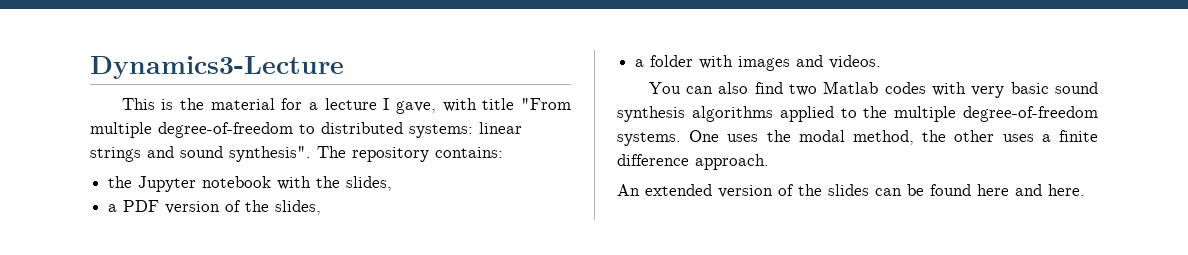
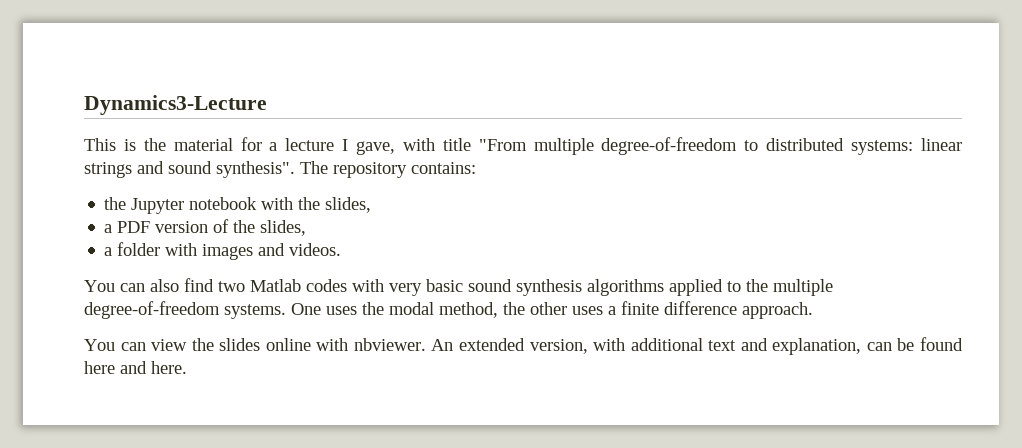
[617,184,869,198] An extended version of the slides -> [84,338,862,355] You can view the slides online with nbviewer. An extended version, with additional text and explanation,

